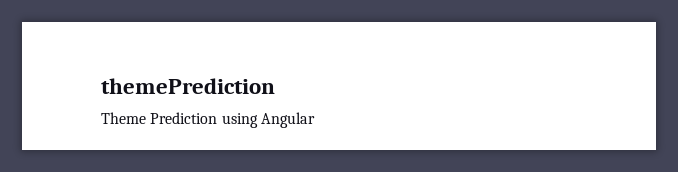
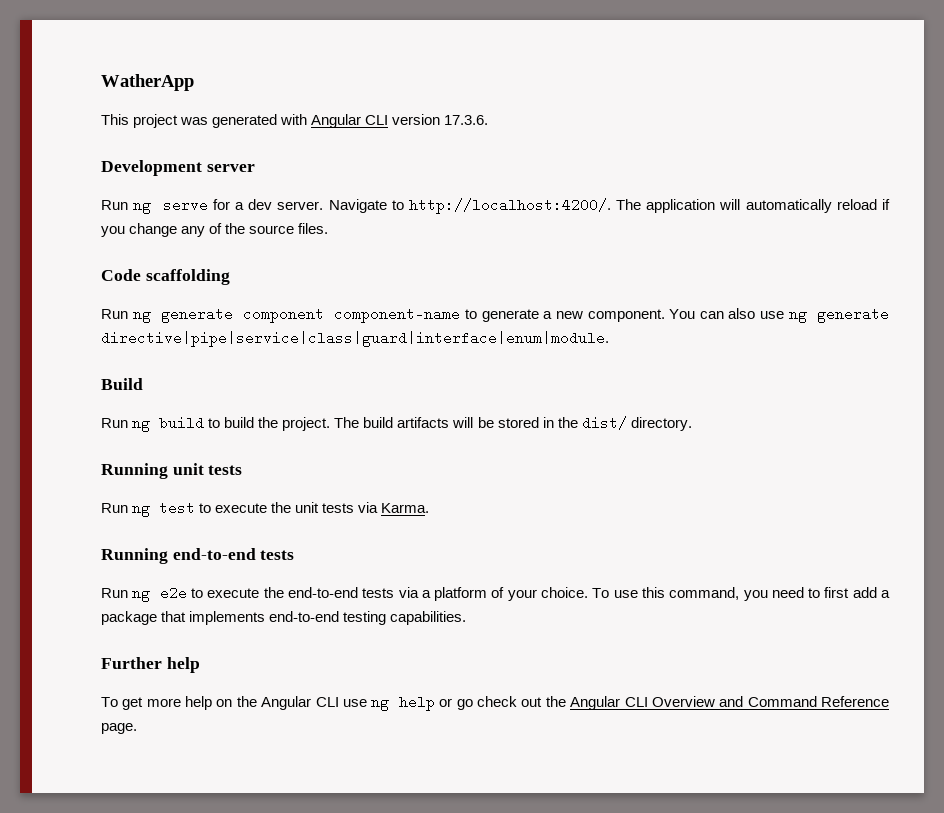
[101,78,275,94] [101,112,315,128] themePrediction // Theme Prediction using Angular -> [101,74,194,91] [101,114,489,128] [101,160,255,176] [101,198,891,214] [101,223,329,237] [101,269,230,285] [101,307,889,323] [101,331,609,347] [101,378,143,390] [101,416,692,432] [101,463,243,479] [101,501,430,517] [101,548,295,564] [101,586,891,602] [101,611,467,625] [101,657,200,673] [101,695,890,711] [101,723,137,734] WatherApp // This project was generated with Angular CLI version 17.3.6. // Development server // Run ng serve for a dev server. Navigate to http://localhost:4200/. The application will automatically reload if you change any of the source files. // Code scaffolding // Run ng generate component component-name to generate a new component. You can also use ng generate directive|pipe|service|class|guard|interface|enum|module. // Build // Run ng build to build the project. The build artifacts will be stored in the dist/ directory. // Running unit tests // Run ng test to execute the unit tests via Karma. // Running end-to-end tests // Run ng e2e to execute the end-to-end tests via a platform of your choice. To use this command, you need to first add a package that implements end-to-end testing capabilities. // Further help // To get more help on the Angular CLI use ng help or go check out the Angular CLI Overview and Command Reference page.

